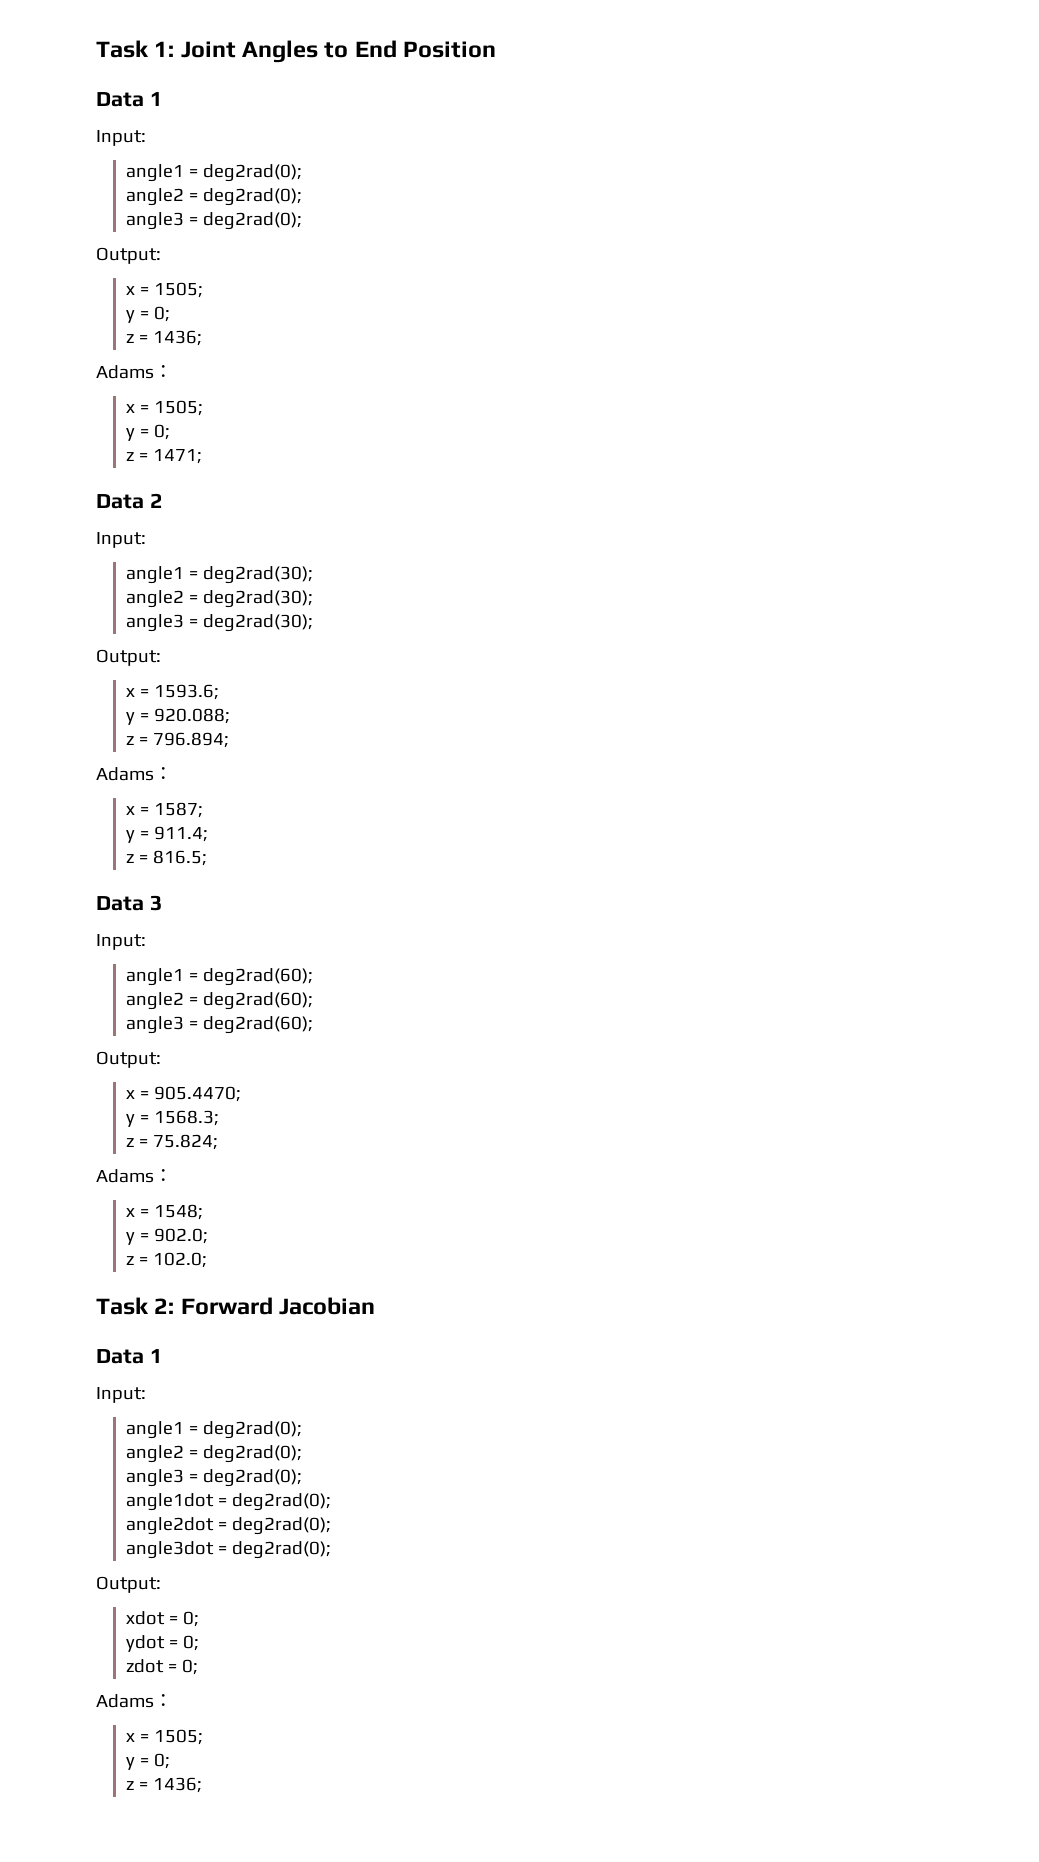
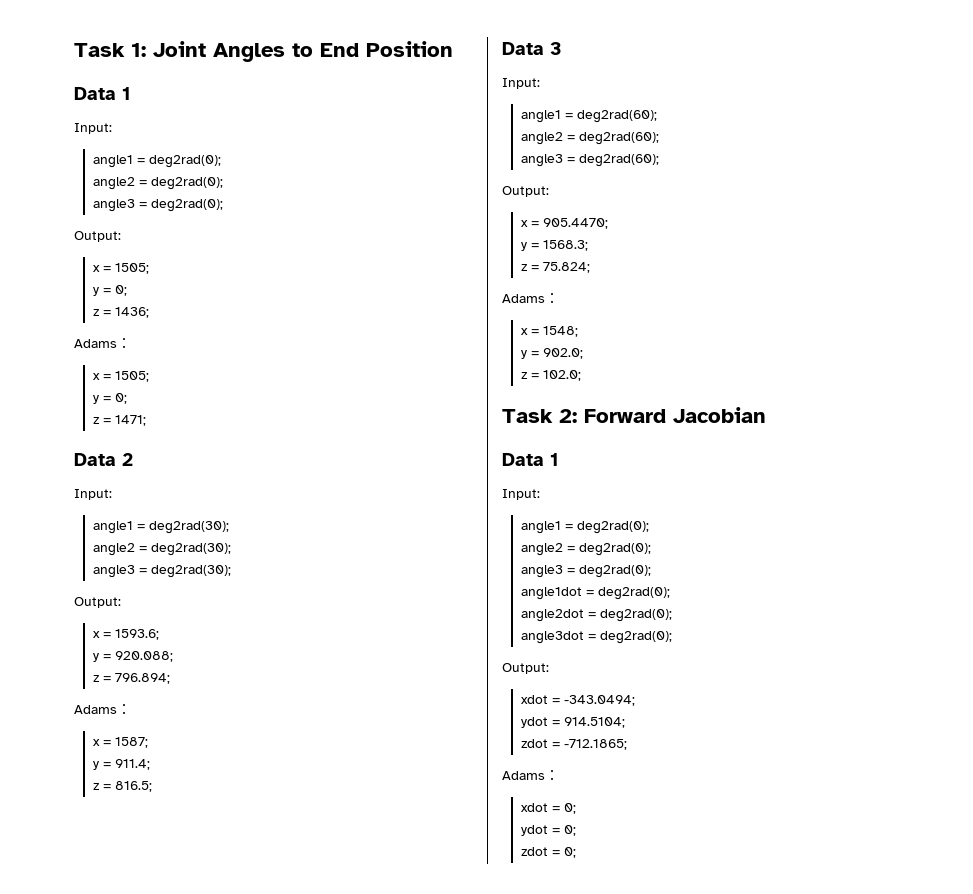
(161, 1584) none -> [521,695,636,706] [521,717,626,728] [521,739,628,750] [502,770,559,780] // xdot = -343.0494; // ydot = 914.5104; // zdot = -712.1865; // Adams：
[96,1694,173,1708] [125,1729,203,1745] [125,1753,170,1770] [125,1777,202,1793] // Adams： // x = 1505; // y = 0; // z = 1436; -> (577, 852) none

